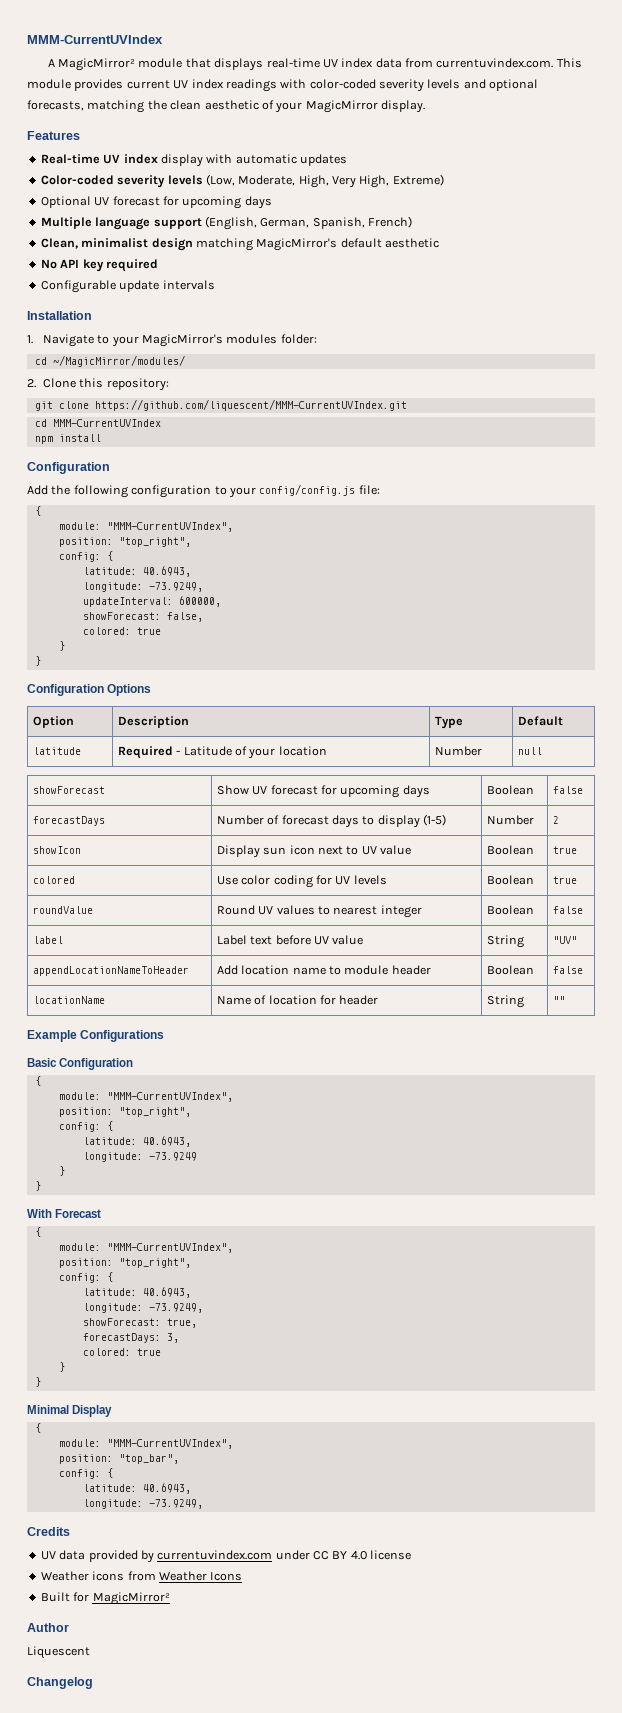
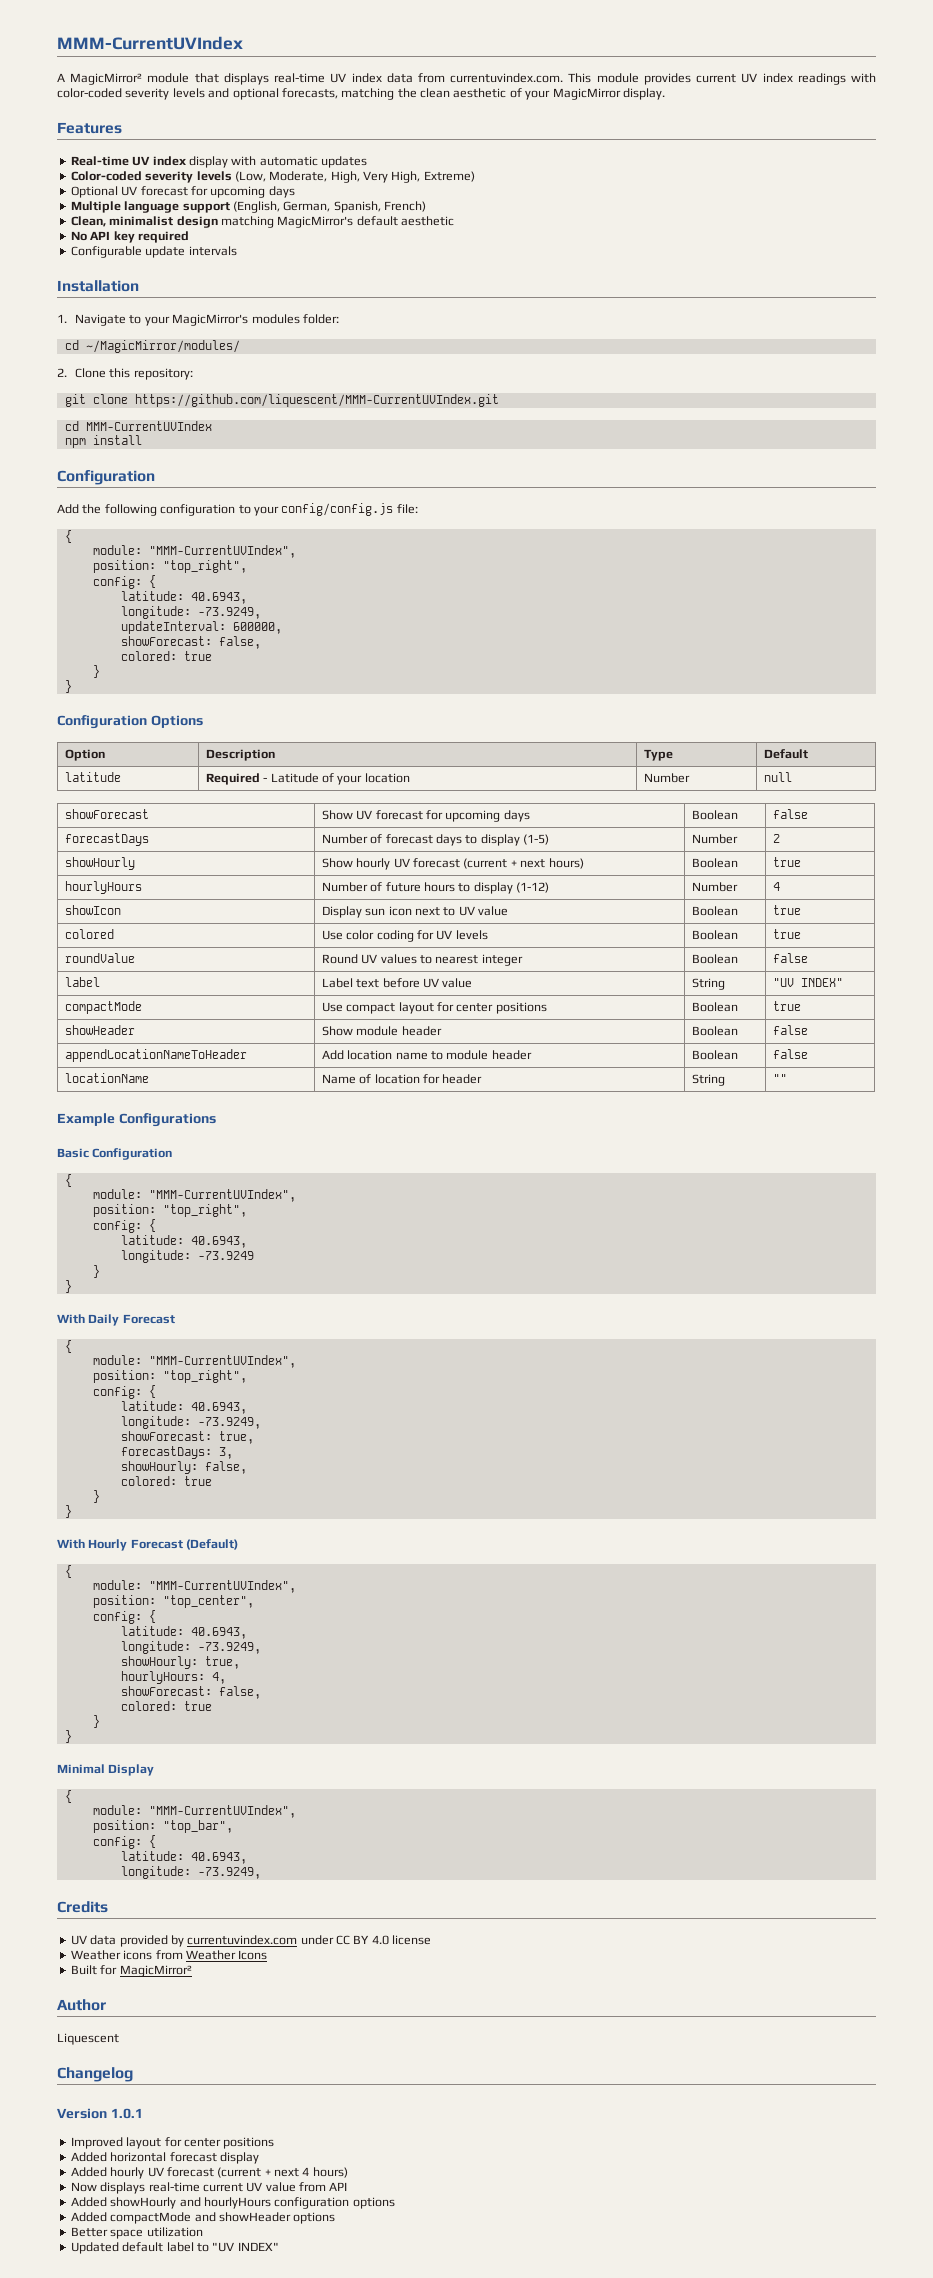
(559, 820) none -> [64,857,135,870] [321,858,584,870] [691,858,738,868] [772,857,801,867] [64,881,142,894] [321,882,550,894] [691,882,738,892] [772,882,780,891] // showHourly | Show hourly UV forecast (current + next hours) | Boolean | true // hourlyHours | Number of future hours to display (1-12) | Number | 4
[552,936,577,944] "UV" -> [772,978,843,987] [64,1001,142,1014] [321,1002,547,1014] [691,1002,738,1012] [772,1001,801,1011] [64,1025,135,1035] [321,1026,442,1036] [691,1026,738,1036] [772,1025,808,1035] "UV INDEX" // compactMode | Use compact layout for center positions | Boolean | true // showHeader | Show module header | Boolean | false
(52, 1213) none -> [88,1314,120,1326] Daily
(179, 1338) none -> [120,1461,247,1474] [120,1476,212,1486] [92,1490,100,1503] [64,1505,72,1518] [57,1539,239,1551] [64,1565,72,1578] [92,1580,296,1593] [92,1595,254,1608] [92,1610,156,1624] [120,1626,247,1639] [120,1641,261,1654] [120,1656,240,1669] [120,1671,226,1684] [120,1686,261,1699] // showHourly: false, // colored: true // } // } // With Hourly Forecast (Default) // { // module: "MMM-CurrentUVIndex", // position: "top_center", // config: { // latitude: 40.6943, // longitude: -73.9249, // showHourly: true, // hourlyHours: 4, // showForecast: false,
(93, 1683) none -> [57,2108,143,2119] [70,2137,275,2149] [70,2152,259,2164] [70,2167,348,2179] [70,2182,348,2194] [70,2197,395,2209] [70,2212,336,2224] [70,2227,203,2239] [70,2242,279,2254] // Version 1.0.1 // Improved layout for center positions // Added horizontal forecast display // Added hourly UV forecast (current + next 4 hours) // Now displays real-time current UV value from API // Added showHourly and hourlyHours configuration options // Added compactMode and showHeader options // Better space utilization // Updated default label to "UV INDEX"

